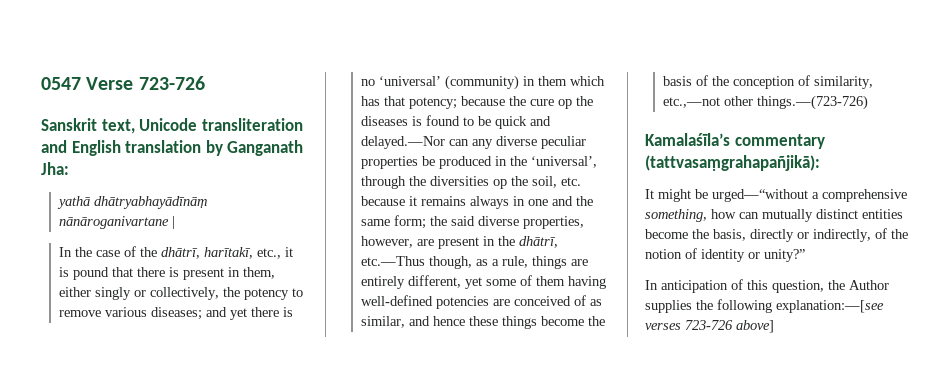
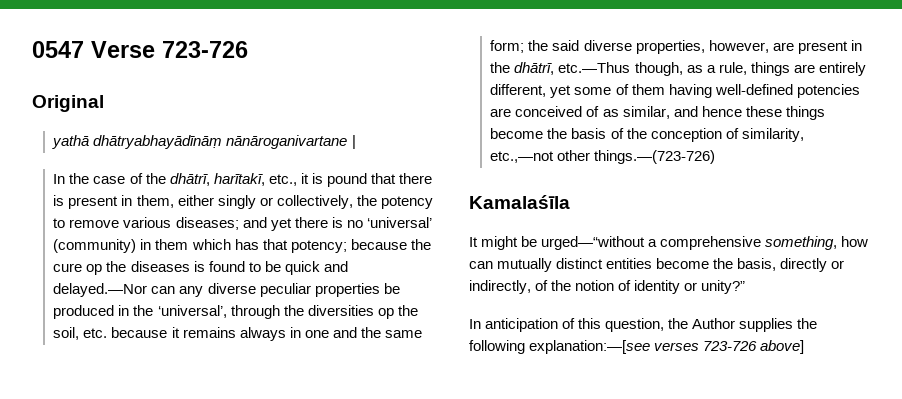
[41,118,303,134] [41,140,304,156] [41,162,69,175] Sanskrit text, Unicode transliteration and English translation by Ganganath Jha: -> [32,95,104,112] Original
[645,133,825,149] [645,155,820,171] Kamalaśīla’s commentary (tattvasaṃgrahapañjikā): -> [469,195,570,209] Kamalaśīla

